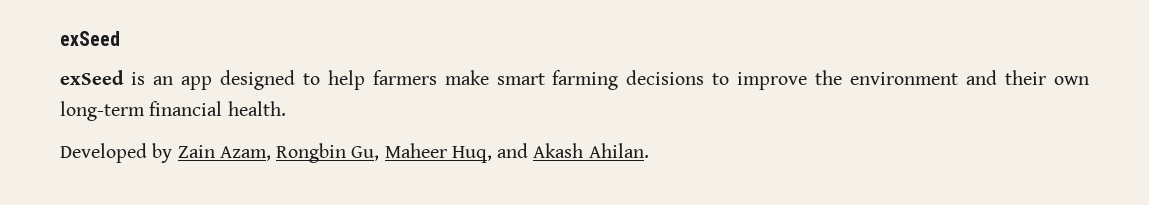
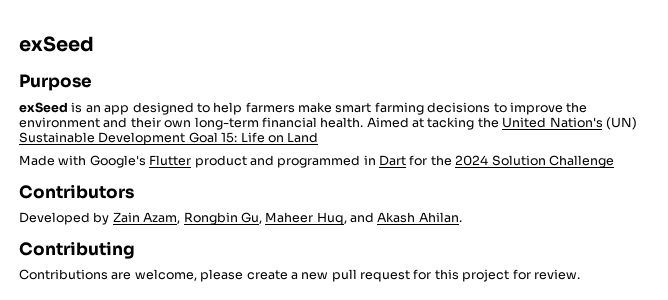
[60,31,120,46] exSeed -> [19,36,94,52] [19,74,92,91] exSeed // Purpose
(286, 108) none -> [366,117,637,130] [19,132,319,145] [19,155,614,168] [19,184,134,199] Aimed at tacking the United Nation's (UN) Sustainable Development Goal 15: Life on Land // Made with Google's Flutter product and programmed in Dart for the 2024 Solution Challenge // Contributors
(649, 150) none -> [19,241,135,259] [19,269,580,282] // Contributing // Contributions are welcome, please create a new pull request for this project for review.

